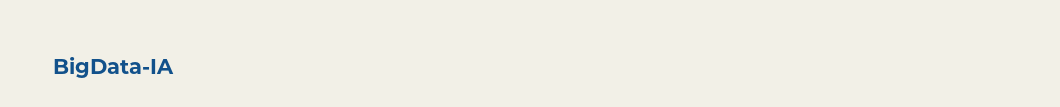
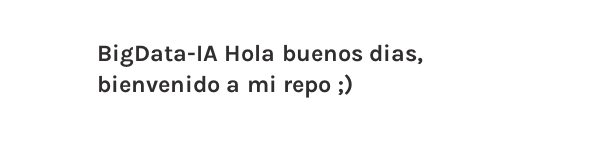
(174, 67) none -> [224,44,424,65] [97,74,354,98] Hola buenos dias, bienvenido a mi repo ;)

